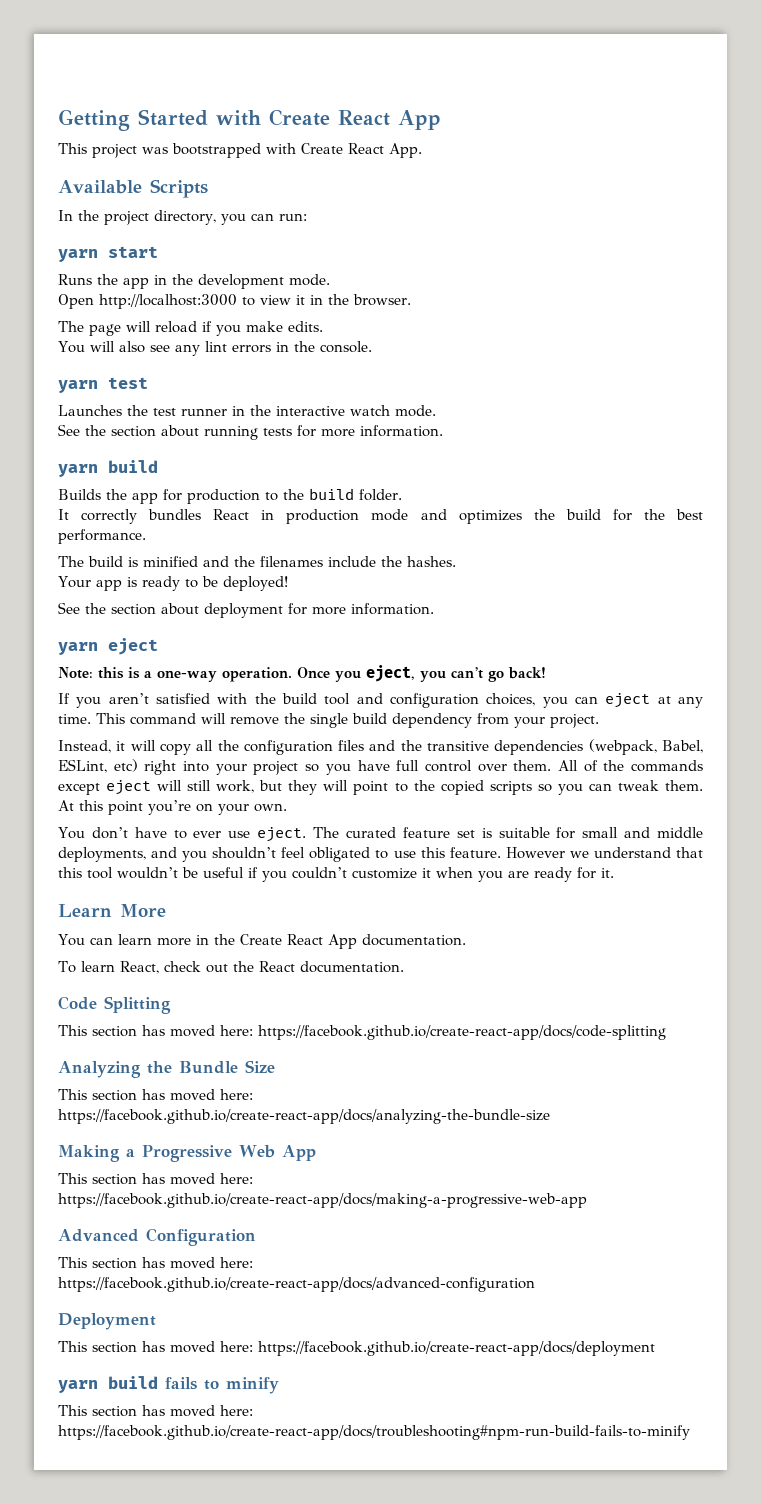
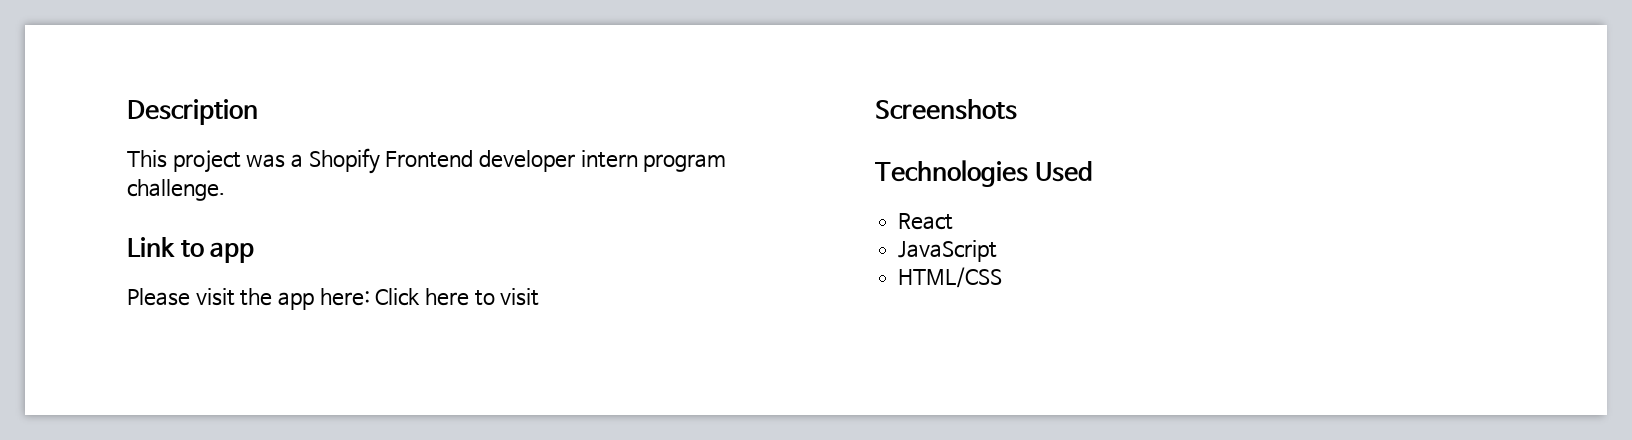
[58,109,441,131] [58,143,422,158] [58,179,208,198] [58,210,307,225] [58,246,158,262] [58,274,330,289] [58,294,411,309] [58,321,323,336] [58,341,372,356] [58,377,148,393] [58,405,436,417] [58,424,443,440] [58,460,158,477] [58,488,402,504] [58,509,704,524] [58,529,146,544] [58,556,456,567] [58,576,288,591] [58,602,434,618] [58,638,158,655] [58,665,546,682] [58,693,703,708] [58,713,599,728] [58,739,703,755] [58,759,703,775] [58,780,703,795] [58,800,287,815] [58,827,703,842] [58,847,704,862] [58,867,614,882] [58,904,166,917] [58,934,466,949] [58,961,404,974] [58,996,171,1014] [58,1025,666,1040] [58,1060,275,1078] [58,1089,253,1101] [58,1109,550,1124] [58,1145,316,1162] [58,1173,253,1185] [58,1193,587,1208] [58,1228,256,1246] [58,1257,253,1269] [58,1277,535,1292] [58,1313,156,1330] [58,1341,655,1356] [58,1376,279,1394] [58,1405,253,1417] [58,1425,690,1440] Getting Started with Create React App // This project was bootstrapped with Create React App. // Available Scripts // In the project directory, you can run: // yarn start // Runs the app in the development mode. // Open http://localhost:3000 to view it in the browser. // The page will reload if you make edits. // You will also see any lint errors in the console. // yarn test // Launches the test runner in the interactive watch mode. // See the section about running tests for more information. // yarn build // Builds the app for production to the build folder. // It correctly bundles React in production mode and optimizes the build for the best performance. // The build is minified and the filenames include the hashes. // Your app is ready to be deployed! // See the section about deployment for more information. // yarn eject // Note: this is a one-way operation. Once you eject, you can’t go back! // If you aren’t satisfied with the build tool and configuration choices, you can eject at any time. This command will remove the single build dependency from your project. // Instead, it will copy all the configuration files and the transitive dependencies (webpack, Babel, ESLint, etc) right into your project so you have full control over them. All of the commands except eject will still work, but they will point to the copied scripts so you can tweak them. At this point you’re on your own. // You don’t have to ever use eject. The curated feature set is suitable for small and middle deployments, and you shouldn’t feel obligated to use this feature. However we understand that this tool wouldn’t be useful if you couldn’t customize it when you are ready for it. // Learn More // You can learn more in the Create React App documentation. // To learn React, check out the React documentation. // Code Splitting // This section has moved here: https://facebook.github.io/create-react-app/docs/code-splitting // Analyzing the Bundle Size // This section has moved here: https://facebook.github.io/create-react-app/docs/analyzing-the-bundle-size // Making a Progressive Web App // This section has moved here: https://facebook.github.io/create-react-app/docs/making-a-progressive-web-app // Advanced Configuration // This section has moved here: https://facebook.github.io/create-react-app/docs/advanced-configuration // Deployment // This section has moved here: https://facebook.github.io/create-react-app/docs/deployment // yarn build fails to minify // This section has moved here: https://facebook.github.io/create-react-app/docs/troubleshooting#npm-run-build-fails-to-minify -> [127,99,258,125] [127,148,727,174] [127,179,225,201] [127,237,255,263] [127,288,540,310] [875,99,1017,120] [875,160,1093,187] [898,213,954,230] [898,240,998,262] [898,267,1003,288] Description // This project was a Shopify Frontend developer intern program challenge. // Link to app // Please visit the app here: Click here to visit // Screenshots // Technologies Used // React // JavaScript // HTML/CSS

